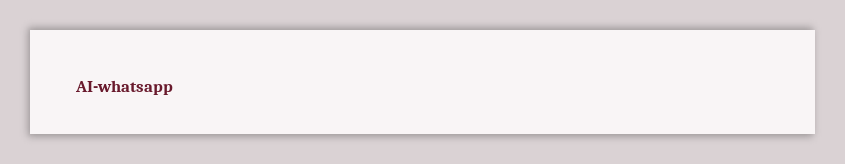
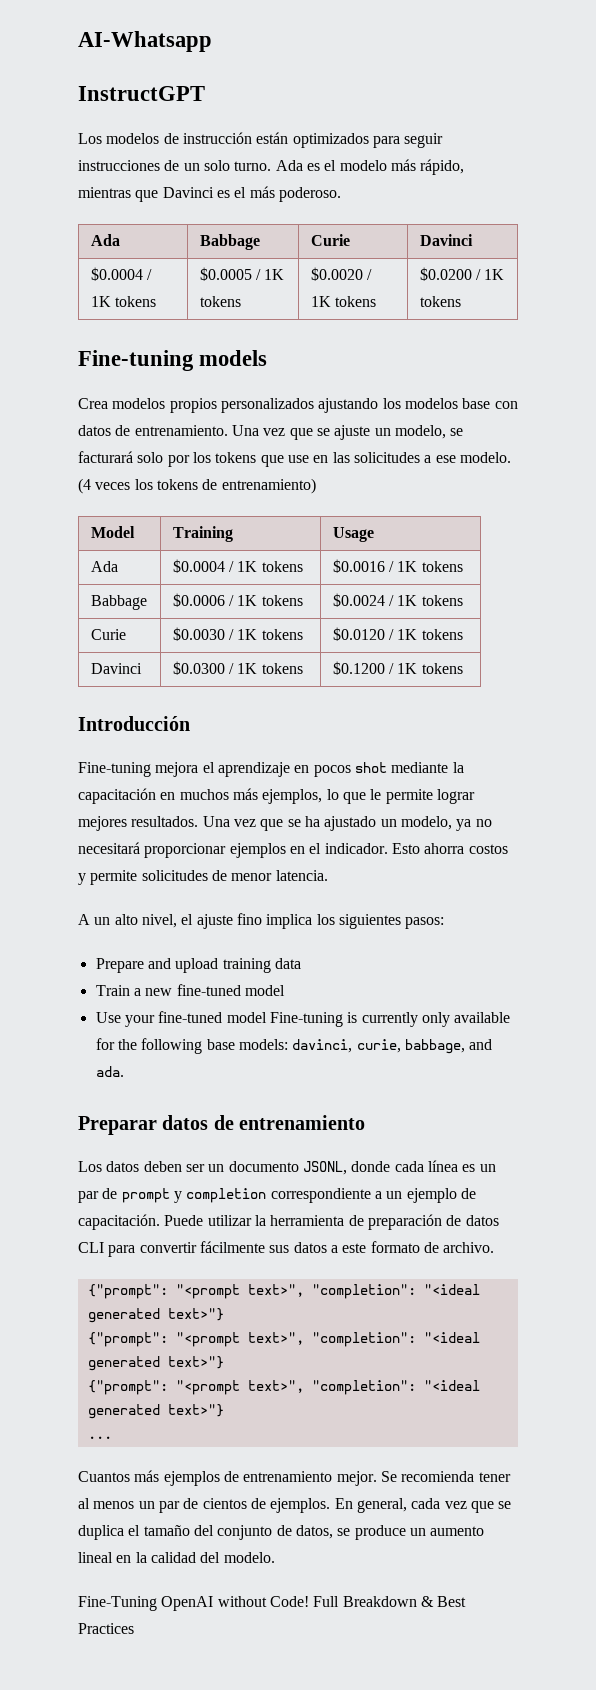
[75,80,173,95] AI-whatsapp -> [78,31,212,52] [78,86,205,101] [78,132,444,148] [78,159,465,175] [78,186,341,202] [90,234,120,246] [199,234,260,250] [310,234,350,246] [419,234,473,246] [90,267,153,281] [90,296,157,307] [199,267,285,281] [199,296,241,307] [310,267,373,281] [310,296,377,307] [419,267,505,281] [419,296,461,307] [78,350,268,371] [78,398,518,413] [78,425,464,440] [78,451,511,467] [78,478,316,494] [90,526,135,538] [172,526,233,542] [332,527,374,542] [90,561,118,572] [172,559,303,573] [332,559,463,573] [90,595,147,610] [172,593,303,607] [332,593,463,607] [90,629,126,640] [172,627,303,641] [332,627,463,641] [90,663,142,674] [172,661,303,675] [332,661,463,675] [78,716,190,731] [78,762,464,777] [78,788,475,804] [78,816,492,831] [78,842,508,858] [78,870,328,885] [78,913,445,929] [95,958,301,973] [95,984,285,996] [95,1011,511,1027] [95,1038,493,1054] [95,1066,124,1077] [78,1115,366,1135] [78,1160,496,1175] [78,1188,476,1203] [78,1214,499,1230] [78,1241,495,1257] [87,1284,480,1299] [87,1308,224,1323] [87,1332,480,1347] [87,1356,224,1371] [87,1380,480,1395] [87,1404,224,1419] [87,1436,112,1439] [78,1470,511,1486] [78,1498,512,1513] [78,1525,485,1540] [78,1552,275,1563] [78,1596,467,1611] [78,1623,134,1634] AI-Whatsapp // InstructGPT // Los modelos de instrucción están optimizados para seguir instrucciones de un solo turno. Ada es el modelo más rápido, mientras que Davinci es el más poderoso. // Ada | Babbage | Curie | Davinci // $0.0004 / 1K tokens | $0.0005 / 1K tokens | $0.0020 / 1K tokens | $0.0200 / 1K tokens // Fine-tuning models // Crea modelos propios personalizados ajustando los modelos base con datos de entrenamiento. Una vez que se ajuste un modelo, se facturará solo por los tokens que use en las solicitudes a ese modelo. (4 veces los tokens de entrenamiento) // Model | Training | Usage // Ada | $0.0004 / 1K tokens | $0.0016 / 1K tokens // Babbage | $0.0006 / 1K tokens | $0.0024 / 1K tokens // Curie | $0.0030 / 1K tokens | $0.0120 / 1K tokens // Davinci | $0.0300 / 1K tokens | $0.1200 / 1K tokens // Introducción // Fine-tuning mejora el aprendizaje en pocos shot mediante la capacitación en muchos más ejemplos, lo que le permite lograr mejores resultados. Una vez que se ha ajustado un modelo, ya no necesitará proporcionar ejemplos en el indicador. Esto ahorra costos y permite solicitudes de menor latencia. // A un alto nivel, el ajuste fino implica los siguientes pasos: // Prepare and upload training data // Train a new fine-tuned model // Use your fine-tuned model Fine-tuning is currently only available for the following base models: davinci, curie, babbage, and ada. // Preparar datos de entrenamiento // Los datos deben ser un documento JSONL, donde cada línea es un par de prompt y completion correspondiente a un ejemplo de capacitación. Puede utilizar la herramienta de preparación de datos CLI para convertir fácilmente sus datos a este formato de archivo. // {"prompt": "<prompt text>", "completion": "<ideal generated text>"} // {"prompt": "<prompt text>", "completion": "<ideal generated text>"} // {"prompt": "<prompt text>", "completion": "<ideal generated text>"} // ... // Cuantos más ejemplos de entrenamiento mejor. Se recomienda tener al menos un par de cientos de ejemplos. En general, cada vez que se duplica el tamaño del conjunto de datos, se produce un aumento lineal en la calidad del modelo. // Fine-Tuning OpenAI without Code! Full Breakdown & Best Practices

